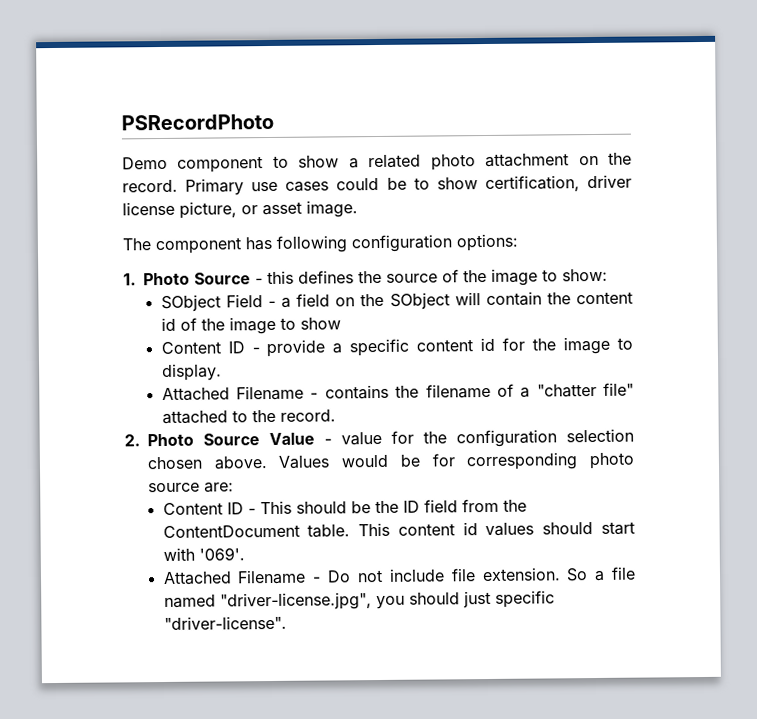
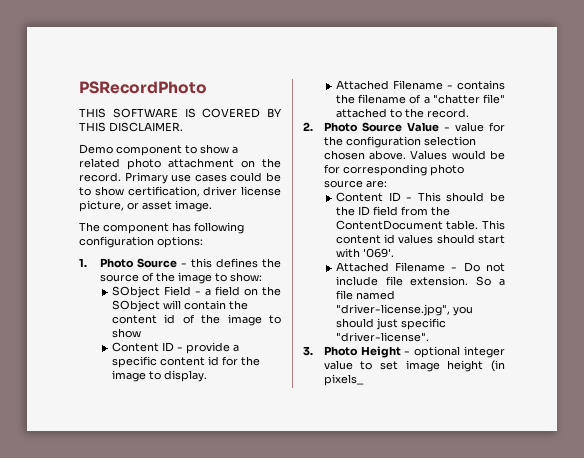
(274, 122) none -> [79,108,281,118] [79,122,183,132] // THIS SOFTWARE IS COVERED BY THIS DISCLAIMER.
(287, 623) none -> [303,346,505,358] [323,360,505,372] [323,374,364,386] // 3. Photo Height - optional integer value to set image height (in pixels_

